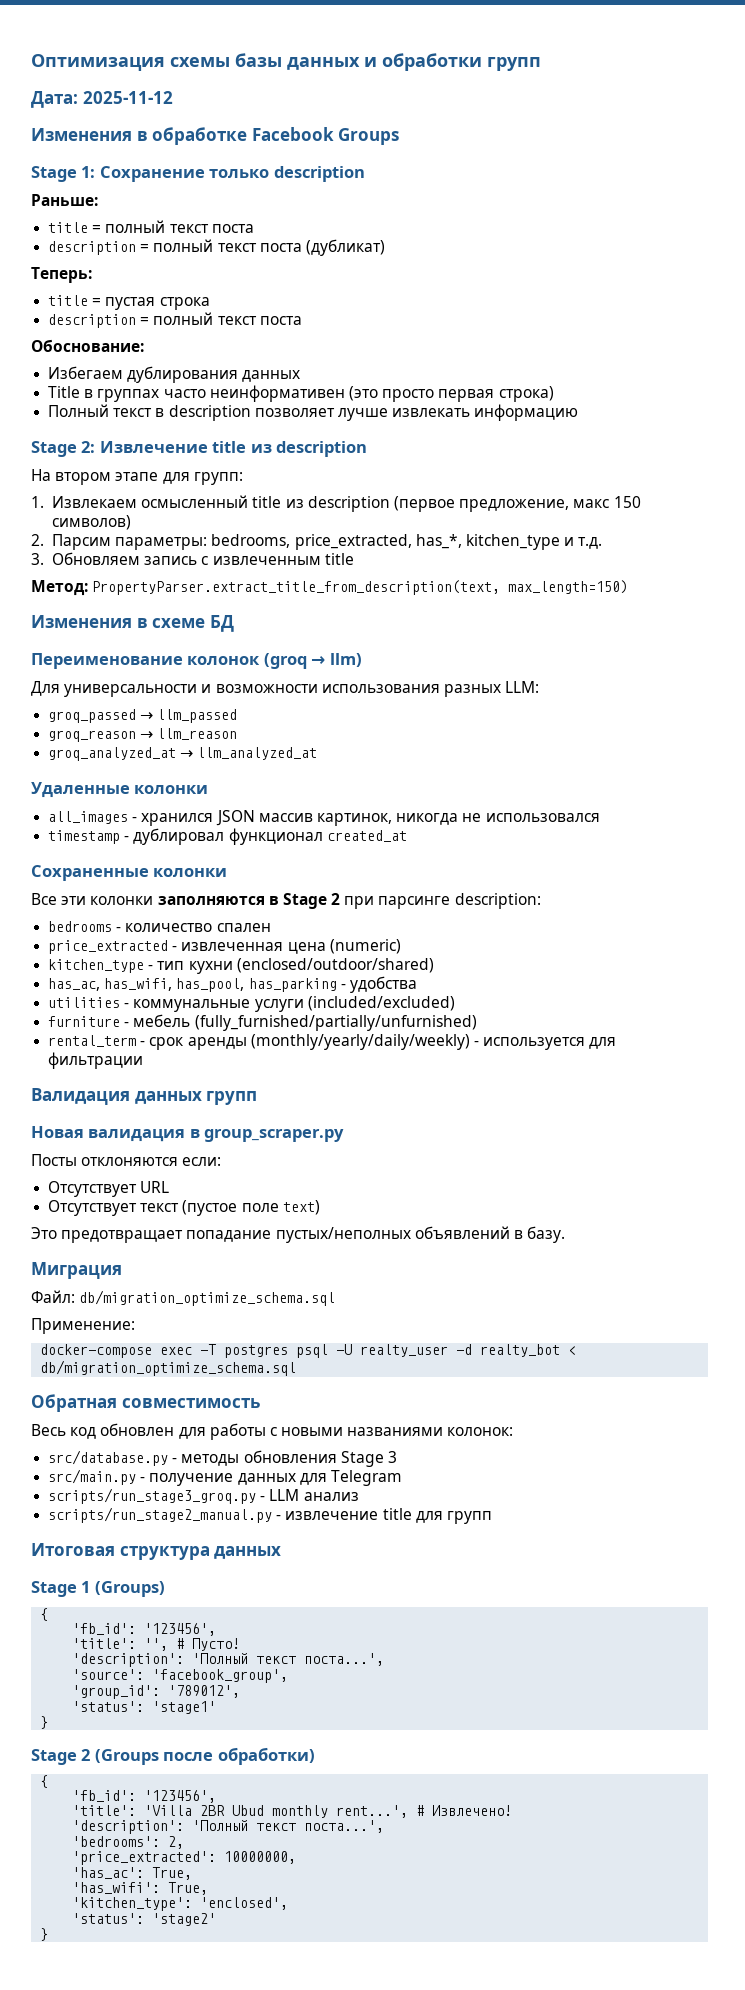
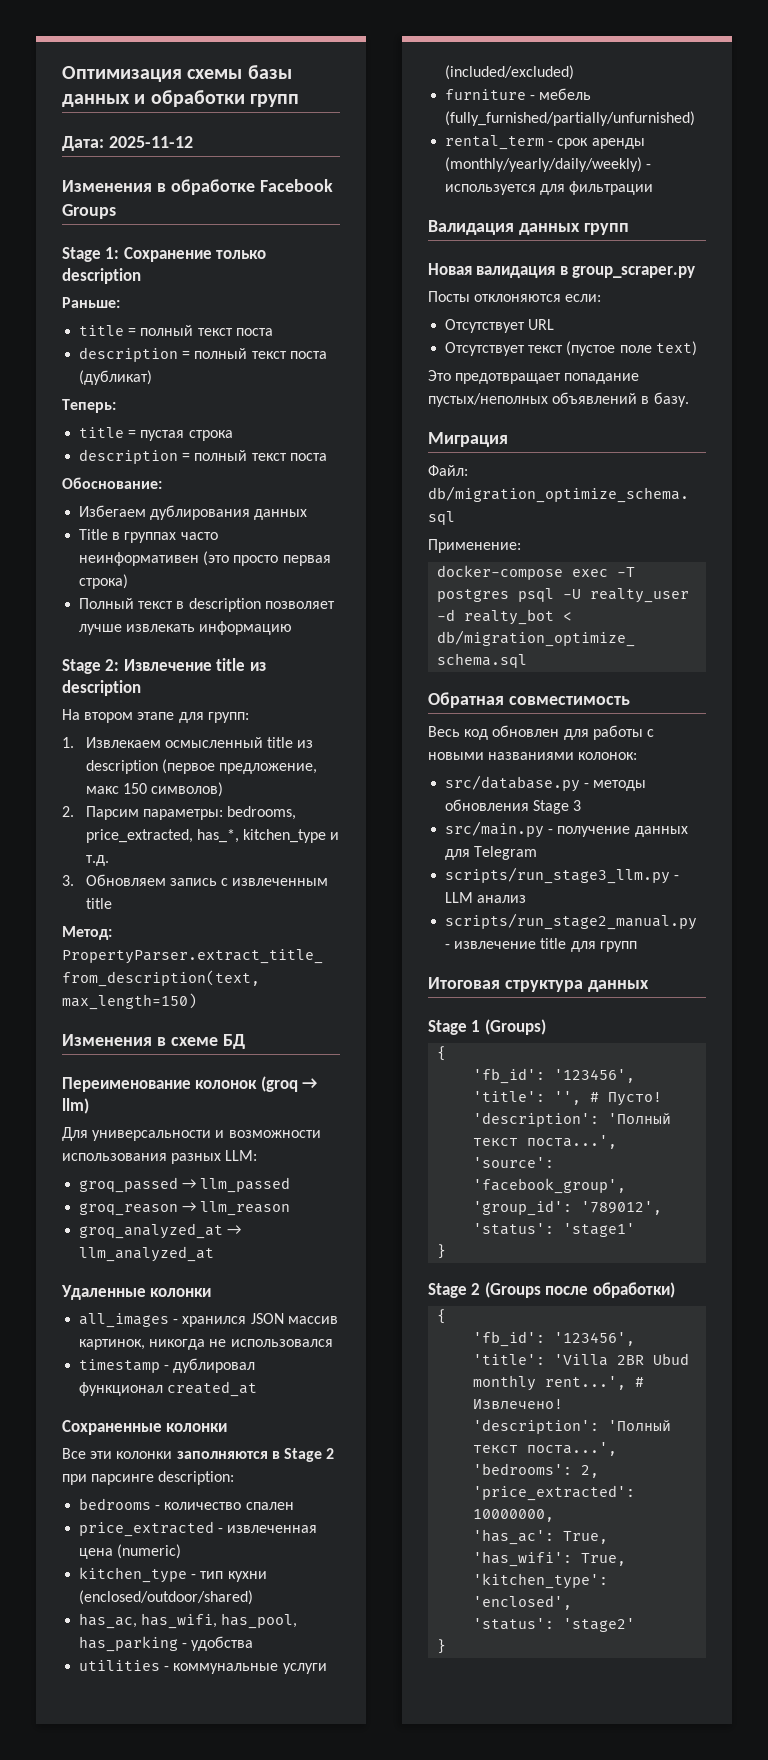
[48,1488,257,1504] scripts/run_stage3_groq.py -> [445,867,671,884] scripts/run_stage3_llm.py

